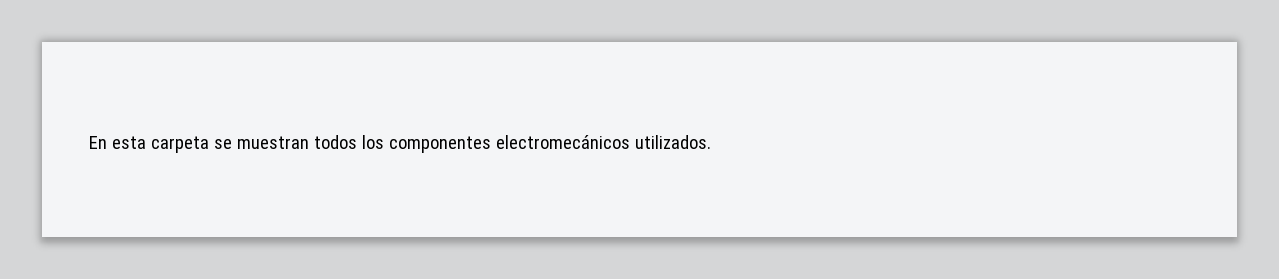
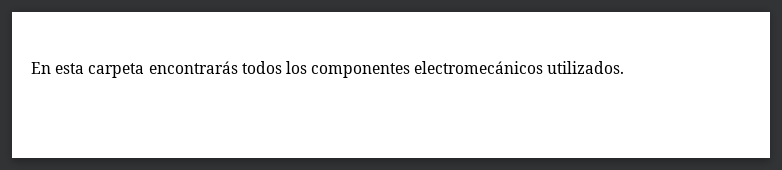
[213,136,309,149] se muestran -> [148,61,238,74] encontrarás

